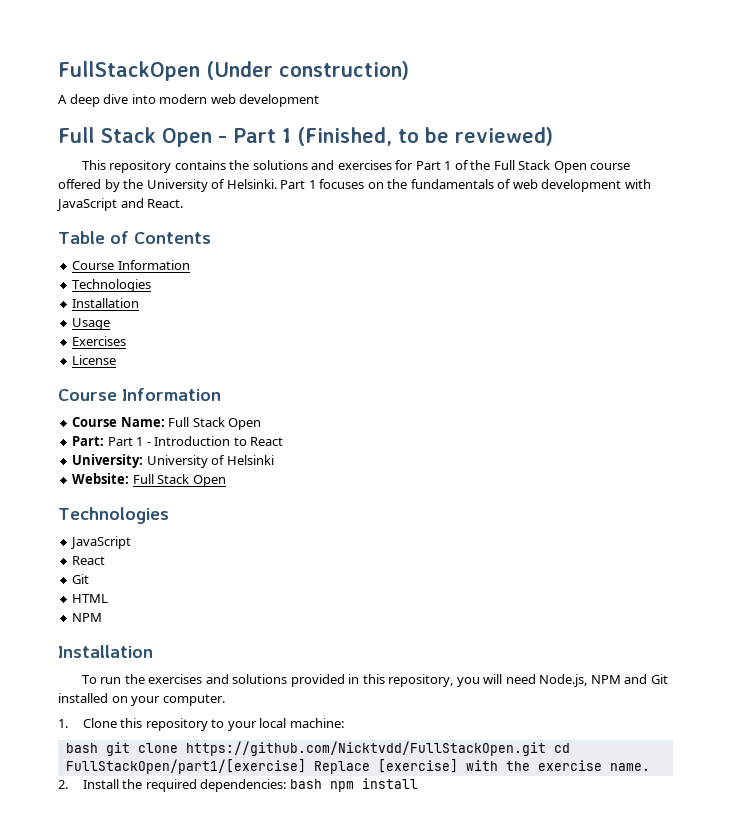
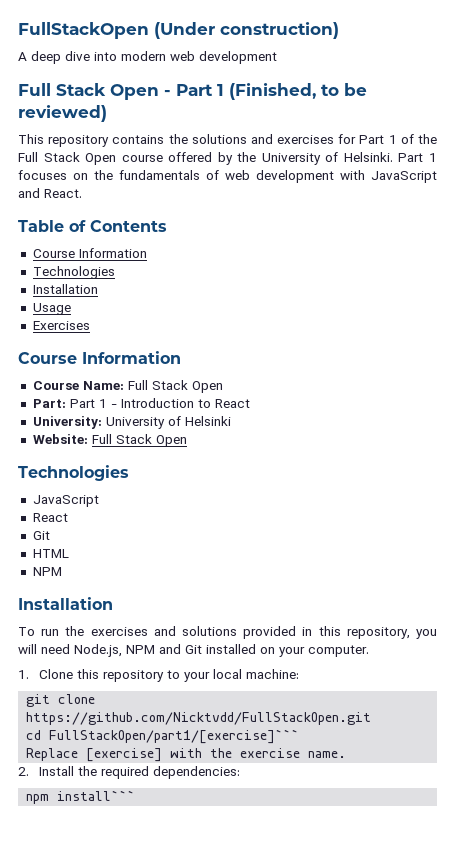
[72,355,117,365] // License -> (90, 325) none
[65,743,98,753] bash -> (299, 674) none
[553,743,570,753] [65,759,306,774] cd FullStackOpen/part1/[exercise] -> [26,729,300,744] // cd FullStackOpen/part1/[exercise]``` //
[289,778,418,792] bash npm install -> [26,790,136,804] // npm install```

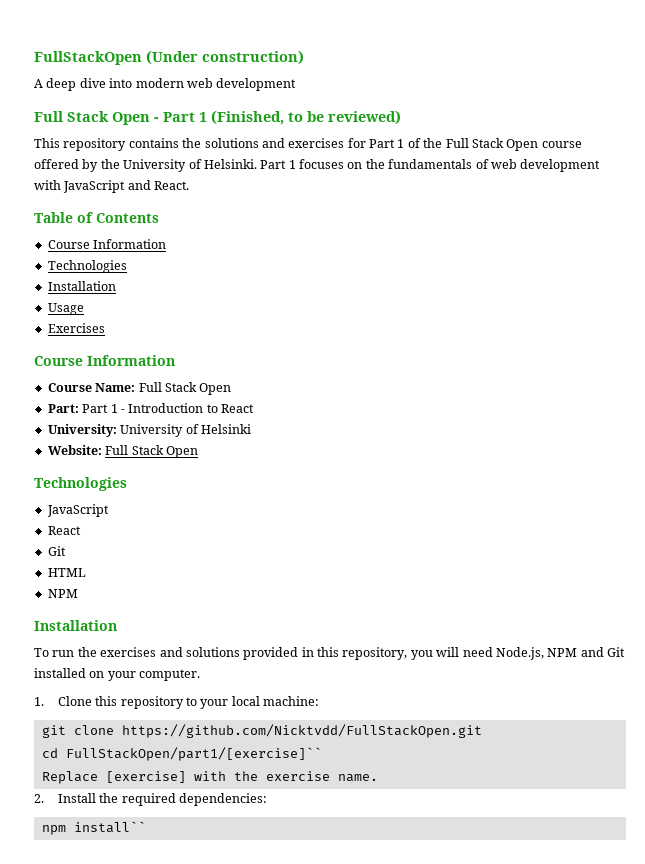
[49,729,300,744] FullStackOpen/part1/[exercise]``` -> [65,747,322,761] FullStackOpen/part1/[exercise]``
[57,790,136,801] install``` -> [73,821,146,833] install``

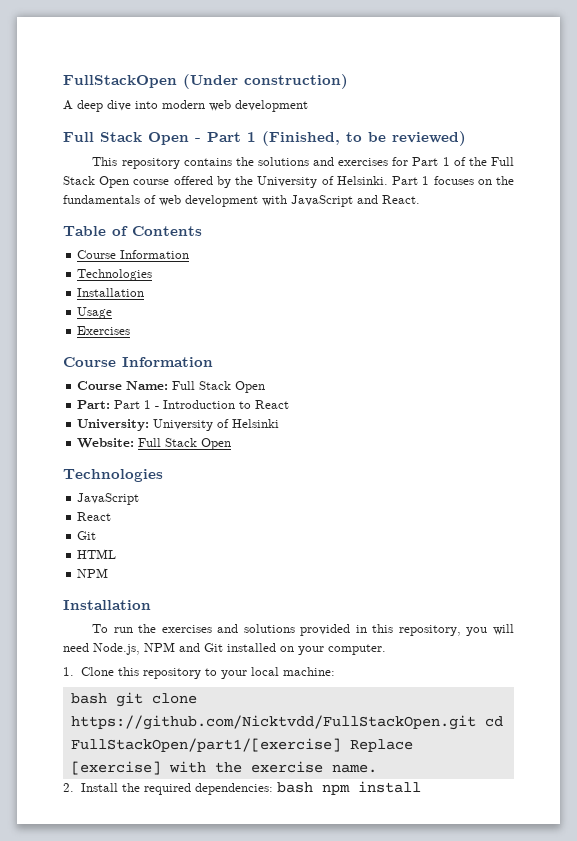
(320, 701) none -> [70,693,107,704] bash
[41,747,322,761] // cd FullStackOpen/part1/[exercise]`` // -> [484,716,503,727] [70,738,341,752] cd FullStackOpen/part1/[exercise]
[41,821,146,835] // npm install`` -> [277,781,422,795] bash npm install

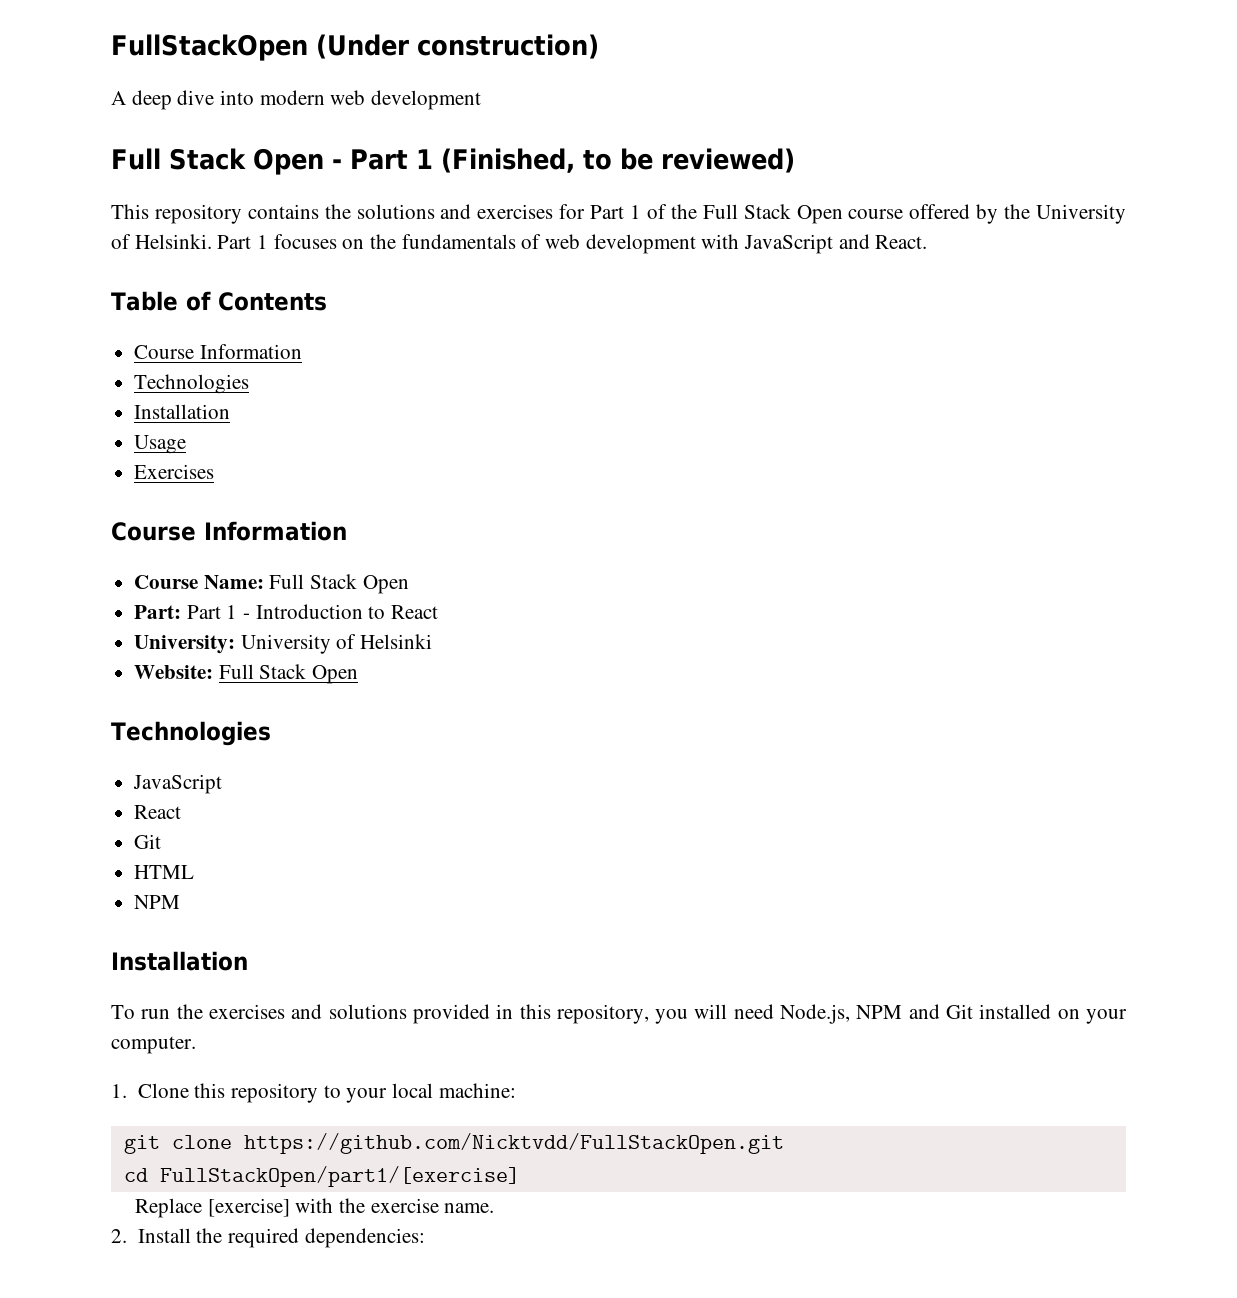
[70,693,107,704] bash -> (516, 1090) none
(476, 722) none -> (784, 1143) //
(341, 745) none -> (520, 1176) //
[277,781,422,795] bash npm install -> (425, 1238) none

